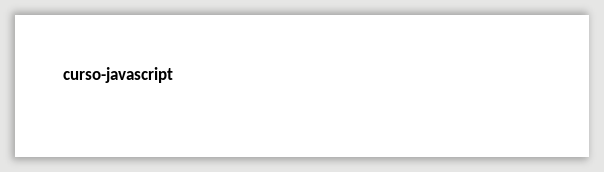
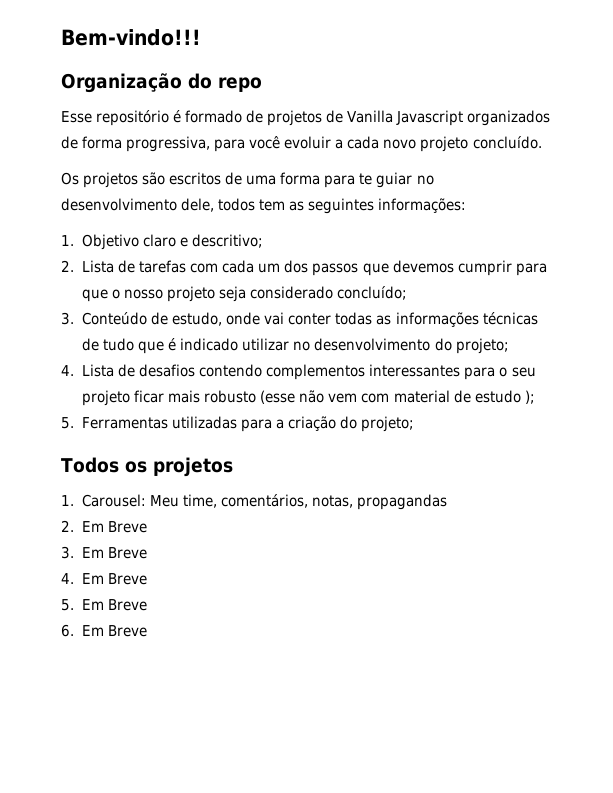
[63,67,173,83] curso-javascript -> [61,29,201,46] [61,73,262,93] [61,110,551,126] [61,136,542,152] [61,172,434,188] [61,198,467,214] [61,234,264,250] [61,260,547,276] [82,286,408,302] [61,312,538,327] [82,338,509,354] [61,364,536,380] [82,390,535,406] [61,416,415,432] [61,457,233,477] [61,494,448,510] [61,520,148,533] [61,546,148,559] [61,573,148,585] [61,599,148,611] [61,624,148,637] Bem-vindo!!! // Organização do repo // Esse repositório é formado de projetos de Vanilla Javascript organizados de forma progressiva, para você evoluir a cada novo projeto concluído. // Os projetos são escritos de uma forma para te guiar no desenvolvimento dele, todos tem as seguintes informações: // 1. Objetivo claro e descritivo; // 2. Lista de tarefas com cada um dos passos que devemos cumprir para que o nosso projeto seja considerado concluído; // 3. Conteúdo de estudo, onde vai conter todas as informações técnicas de tudo que é indicado utilizar no desenvolvimento do projeto; // 4. Lista de desafios contendo complementos interessantes para o seu projeto ficar mais robusto (esse não vem com material de estudo ); // 5. Ferramentas utilizadas para a criação do projeto; // Todos os projetos // 1. Carousel: Meu time, comentários, notas, propagandas // 2. Em Breve // 3. Em Breve // 4. Em Breve // 5. Em Breve // 6. Em Breve

